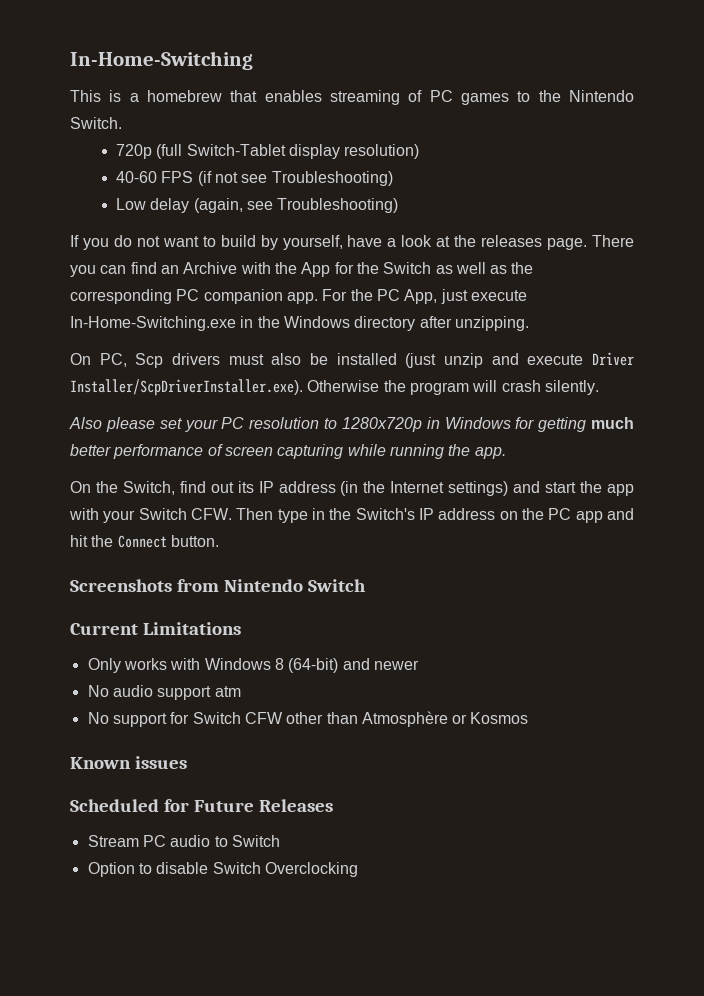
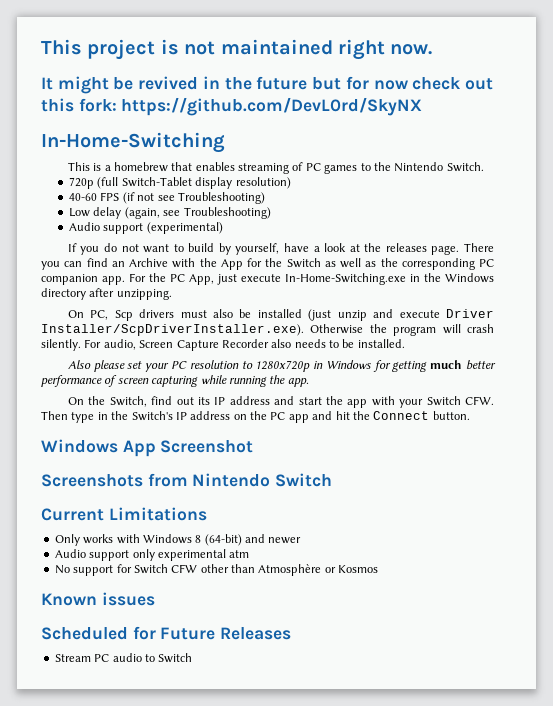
(70, 60) none -> [41,39,433,60] [41,76,493,94] [41,97,423,116] This project is not maintained right now. // It might be revived in the future but for now check out this fork: https://github.com/DevL0rd/SkyNX //
(399, 205) none -> [69,222,223,234] // Audio support (experimental)
(599, 387) none -> [84,339,405,351] For audio, Screen Capture Recorder also needs to be installed.
[340,481,509,496] (in the Internet settings) -> (270, 400) none
(219, 541) none -> [41,439,254,457] // Windows App Screenshot
[87,685,212,700] No audio support -> [54,549,226,561] Audio support only experimental
[87,862,358,877] // Option to disable Switch Overclocking -> (193, 658) none

